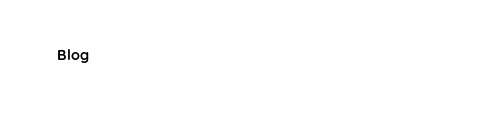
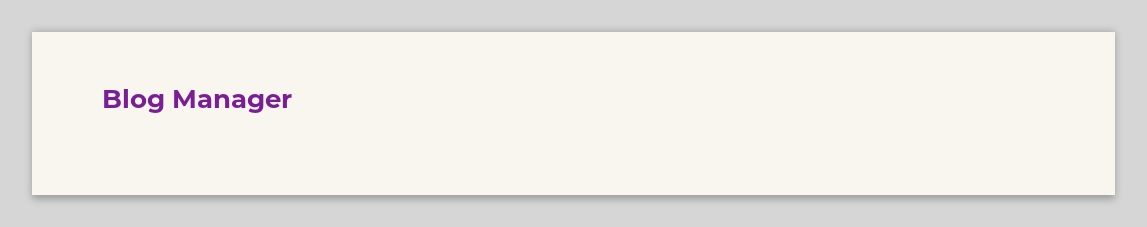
(89, 56) none -> [172,90,293,113] Manager

